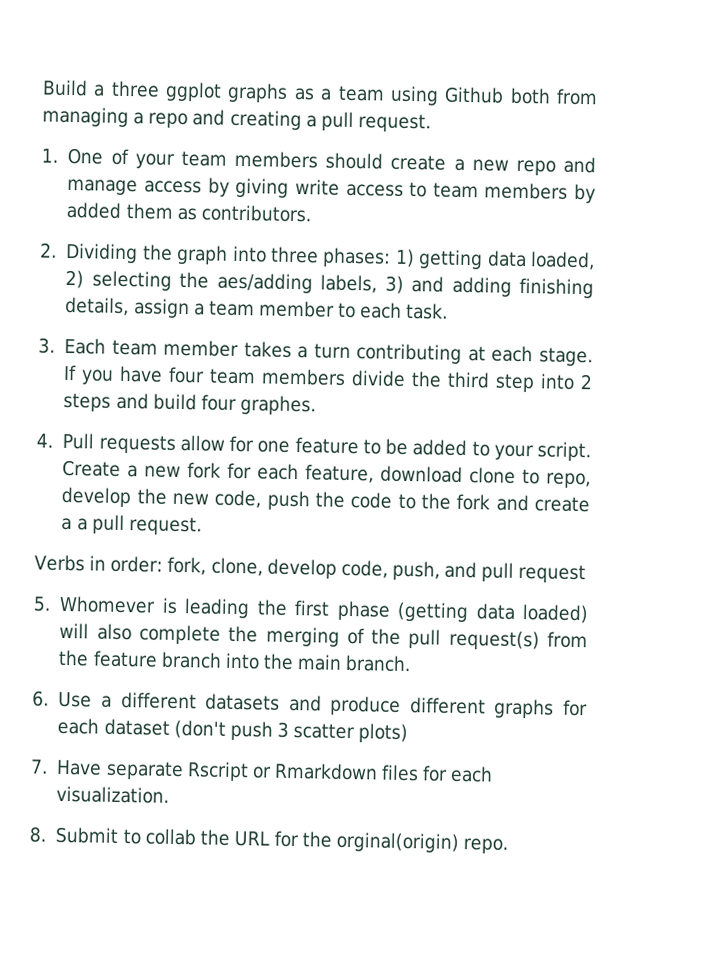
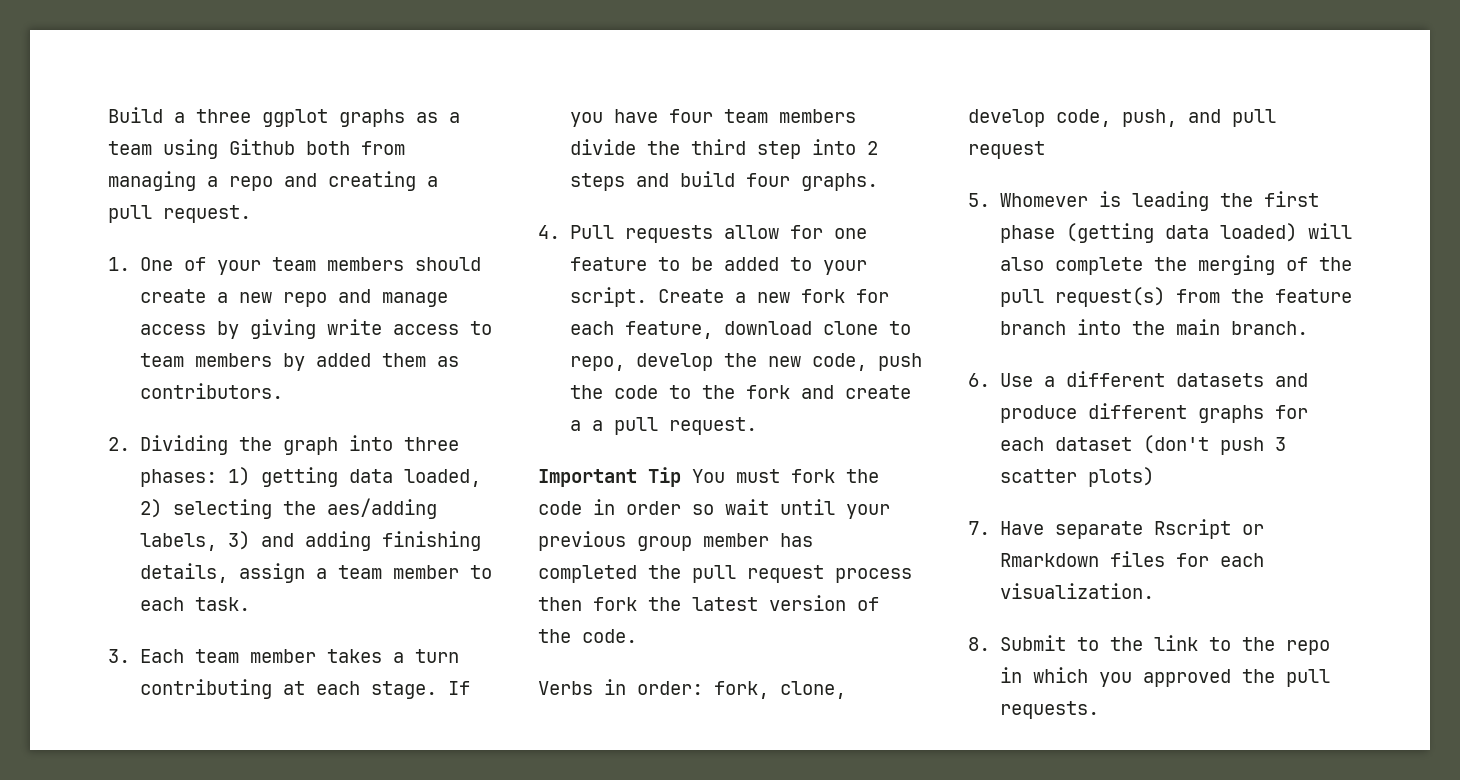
[239,395,316,416] graphes. -> [800,173,878,191] graphs.
(202, 526) none -> [538,467,879,487] [538,499,890,519] [538,531,813,551] [538,565,912,583] [538,595,879,611] [538,629,637,643] // Important Tip You must fork the code in order so wait until your previous group member has completed the pull request process then fork the latest version of the code.
[144,828,509,854] collab the URL for the orginal(origin) repo. -> [1109,635,1330,655] [999,667,1330,687] [999,701,1099,719] the link to the repo in which you approved the pull requests.

